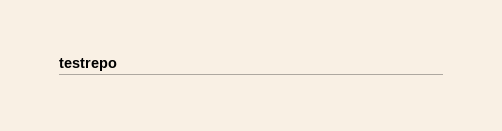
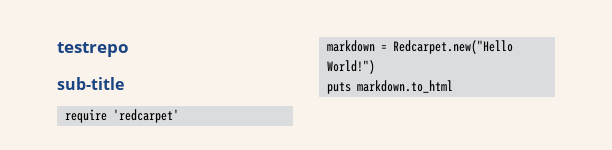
(117, 64) none -> [57,77,124,90] [65,109,180,123] [327,40,514,54] [327,60,376,74] [327,80,454,94] // sub-title // require 'redcarpet' // markdown = Redcarpet.new("Hello World!") // puts markdown.to_html

